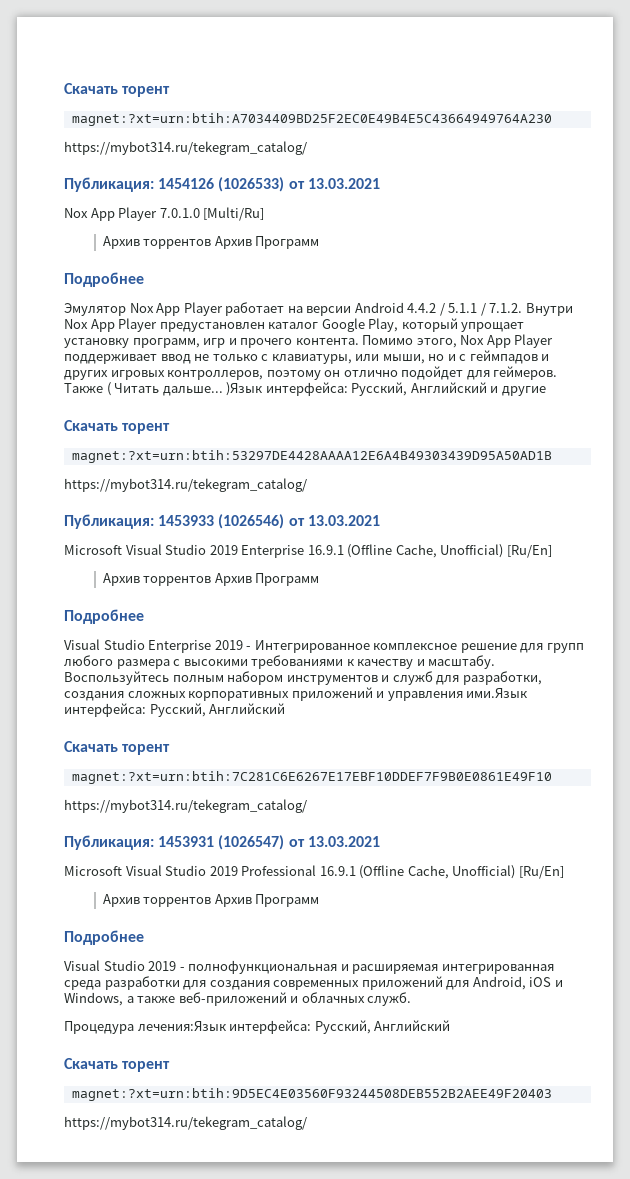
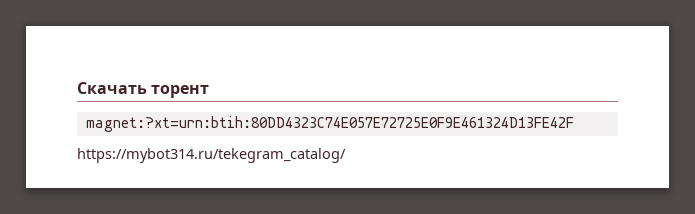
[64,83,171,97] [71,113,552,126] [64,141,307,155] [64,177,380,192] [64,207,265,221] [102,236,320,249] [64,272,144,287] [64,302,573,316] [64,318,525,332] [64,334,554,348] [64,350,550,364] [64,366,558,380] [64,382,546,396] [64,420,171,434] [71,450,552,463] [64,478,307,492] [64,514,380,529] [64,544,552,558] [102,573,320,586] [64,609,144,624] [64,639,584,653] [64,655,496,669] [64,671,542,685] [64,687,529,701] [64,703,286,717] [64,741,171,755] [71,771,552,784] [64,799,307,813] [64,835,380,850] [64,865,564,879] [102,894,320,907] [64,930,144,945] [64,960,554,974] [64,976,563,990] [64,992,412,1006] [64,1020,451,1034] [64,1058,171,1072] [71,1088,552,1101] [64,1116,307,1130] Скачать торент // magnet:?xt=urn:btih:A7034409BD25F2EC0E49B4E5C43664949764A230 // https://mybot314.ru/tekegram_catalog/ // Публикация: 1454126 (1026533) от 13.03.2021 // Nox App Player 7.0.1.0 [Multi/Ru] // Архив торрентов Архив Программ // Подробнее // Эмулятор Nox App Player работает на версии Android 4.4.2 / 5.1.1 / 7.1.2. Внутри Nox App Player предустановлен каталог Google Play, который упрощает установку программ, игр и прочего контента. Помимо этого, Nox App Player поддерживает ввод не только с клавиатуры, или мыши, но и с геймпадов и других игровых контроллеров, поэтому он отлично подойдет для геймеров. Также ( Читать дальше... )Язык интерфейса: Русский, Английский и другие // Скачать торент // magnet:?xt=urn:btih:53297DE4428AAAA12E6A4B49303439D95A50AD1B // https://mybot314.ru/tekegram_catalog/ // Публикация: 1453933 (1026546) от 13.03.2021 // Microsoft Visual Studio 2019 Enterprise 16.9.1 (Offline Cache, Unofficial) [Ru/En] // Архив торрентов Архив Программ // Подробнее // Visual Studio Enterprise 2019 - Интегрированное комплексное решение для групп любого размера с высокими требованиями к качеству и масштабу. Воспользуйтесь полным набором инструментов и служб для разработки, создания сложных корпоративных приложений и управления ими.Язык интерфейса: Русский, Английский // Скачать торент // magnet:?xt=urn:btih:7C281C6E6267E17EBF10DDEF7F9B0E0861E49F10 // https://mybot314.ru/tekegram_catalog/ // Публикация: 1453931 (1026547) от 13.03.2021 // Microsoft Visual Studio 2019 Professional 16.9.1 (Offline Cache, Unofficial) [Ru/En] // Архив торрентов Архив Программ // Подробнее // Visual Studio 2019 - полнофункциональная и расширяемая интегрированная среда разработки для создания современных приложений для Android, iOS и Windows, а также веб-приложений и облачных служб. // Процедура лечения:Язык интерфейса: Русский, Английский // Скачать торент // magnet:?xt=urn:btih:9D5EC4E03560F93244508DEB552B2AEE49F20403 // https://mybot314.ru/tekegram_catalog/ -> [77,82,210,98] [85,116,574,132] [77,148,346,163] Скачать торент // magnet:?xt=urn:btih:80DD4323C74E057E72725E0F9E461324D13FE42F // https://mybot314.ru/tekegram_catalog/

